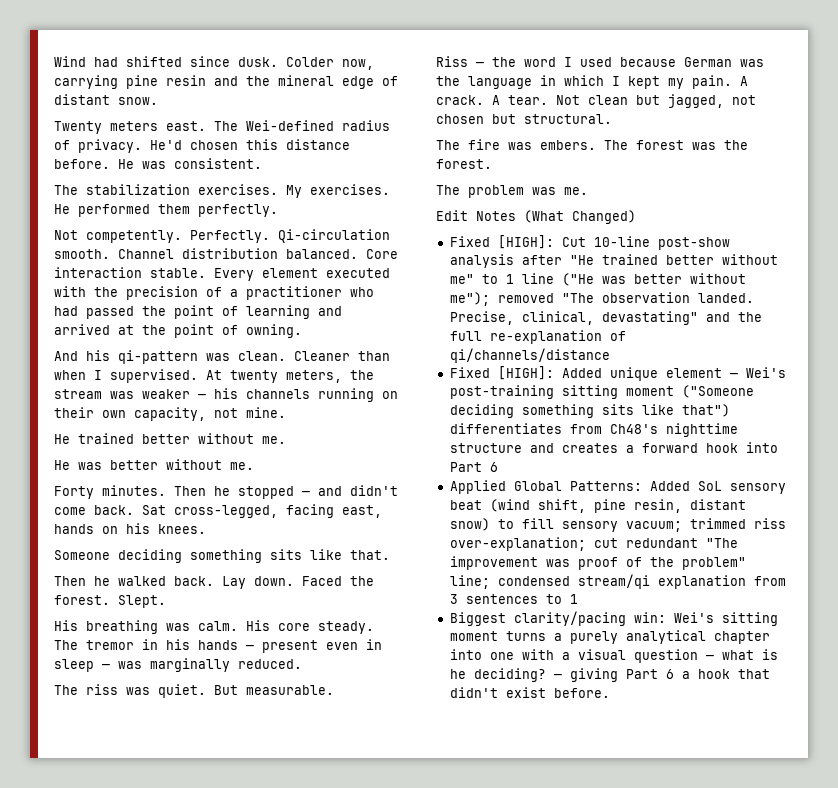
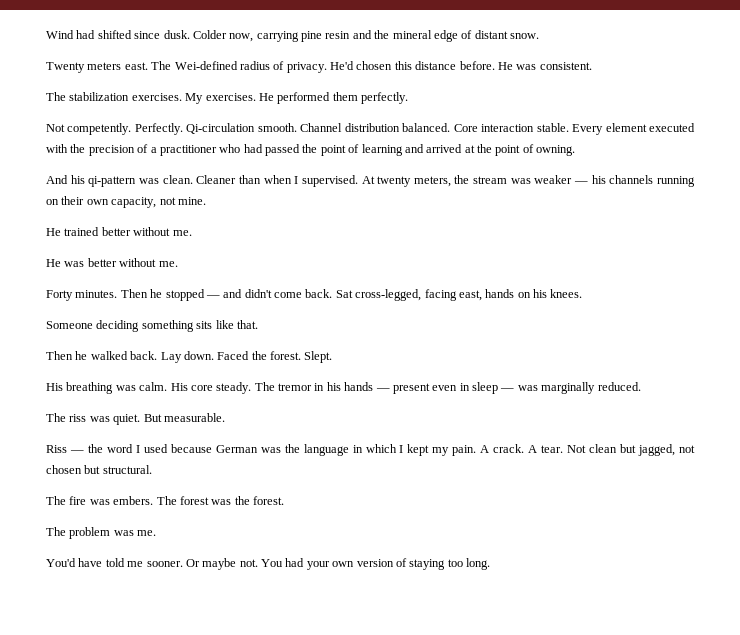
[436,210,636,224] [449,235,730,250] [449,254,778,268] [449,273,746,286] [449,292,754,306] [449,311,762,325] [449,330,626,344] [449,348,610,363] [449,366,786,381] [449,385,754,399] [449,404,730,418] [449,423,738,437] [449,442,778,453] [449,462,498,472] [449,480,786,494] [449,499,746,513] [449,518,786,532] [449,537,738,551] [449,556,746,570] [449,574,786,589] [449,594,578,604] [449,611,778,626] [449,630,770,644] [449,649,778,663] [449,668,770,682] [449,687,610,698] Edit Notes (What Changed) // Fixed [HIGH]: Cut 10-line post-show analysis after "He trained better without me" to 1 line ("He was better without me"); removed "The observation landed. Precise, clinical, devastating" and the full re-explanation of qi/channels/distance // Fixed [HIGH]: Added unique element — Wei's post-training sitting moment ("Someone deciding something sits like that") differentiates from Ch48's nighttime structure and creates a forward hook into Part 6 // Applied Global Patterns: Added SoL sensory beat (wind shift, pine resin, distant snow) to fill sensory vacuum; trimmed riss over-explanation; cut redundant "The improvement was proof of the problem" line; condensed stream/qi explanation from 3 sentences to 1 // Biggest clarity/pacing win: Wei's sitting moment turns a purely analytical chapter into one with a visual question — what is he deciding? — giving Part 6 a hook that didn't exist before. -> [46,558,490,570] You'd have told me sooner. Or maybe not. You had your own version of staying too long.

